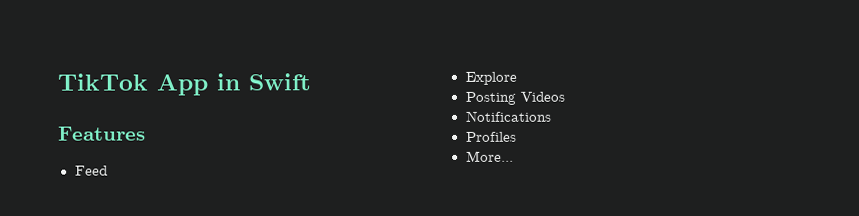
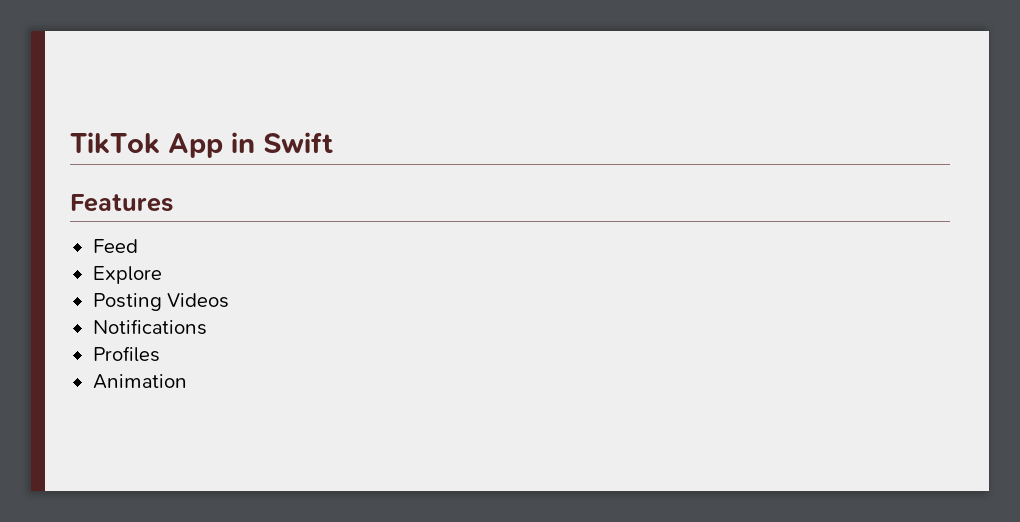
[465,150,514,162] More... -> [92,374,187,389] Animation

